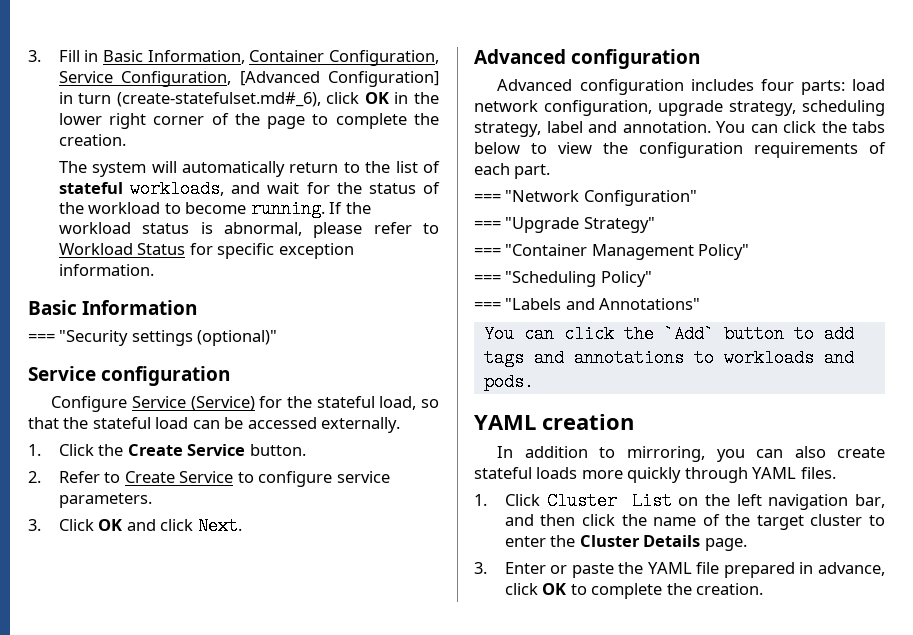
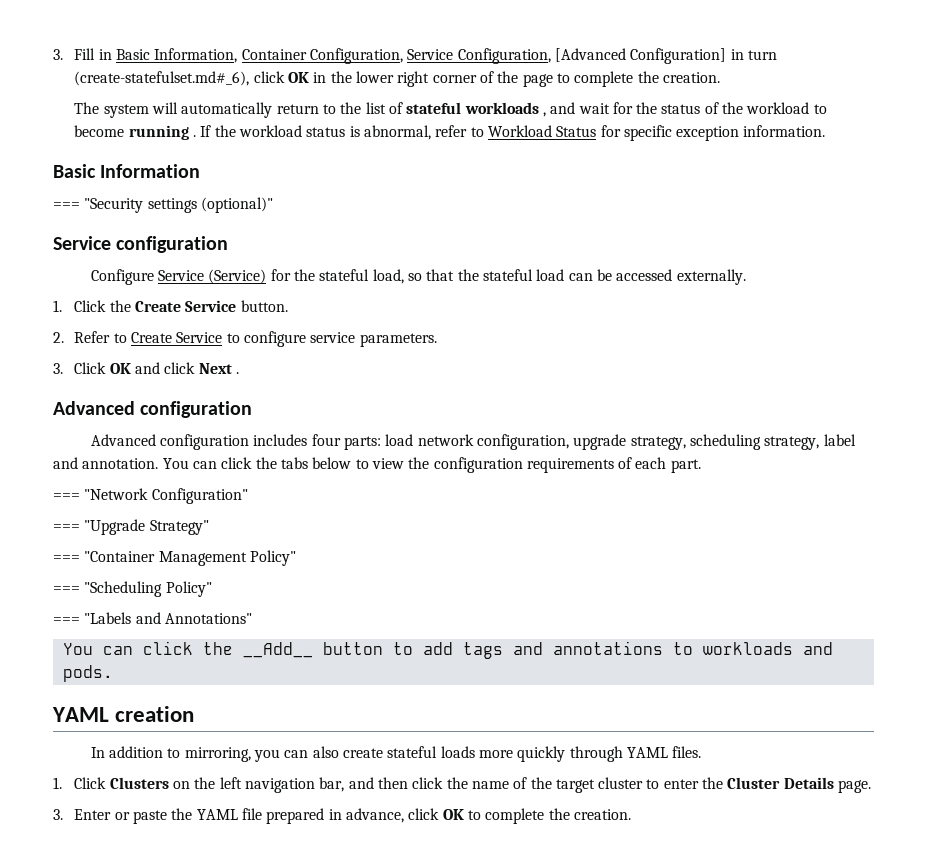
[130,180,225,198] workloads, -> [464,102,546,117] workloads ,
[250,200,325,218] running. -> [128,125,197,140] running .
[313,222,363,238] please -> (431, 132) none
[197,517,242,535] Next. -> [198,363,239,374] Next .
[663,325,714,343] `Add` -> [242,642,313,658] __Add__
[546,492,672,510] Cluster List -> [109,777,169,789] Clusters

